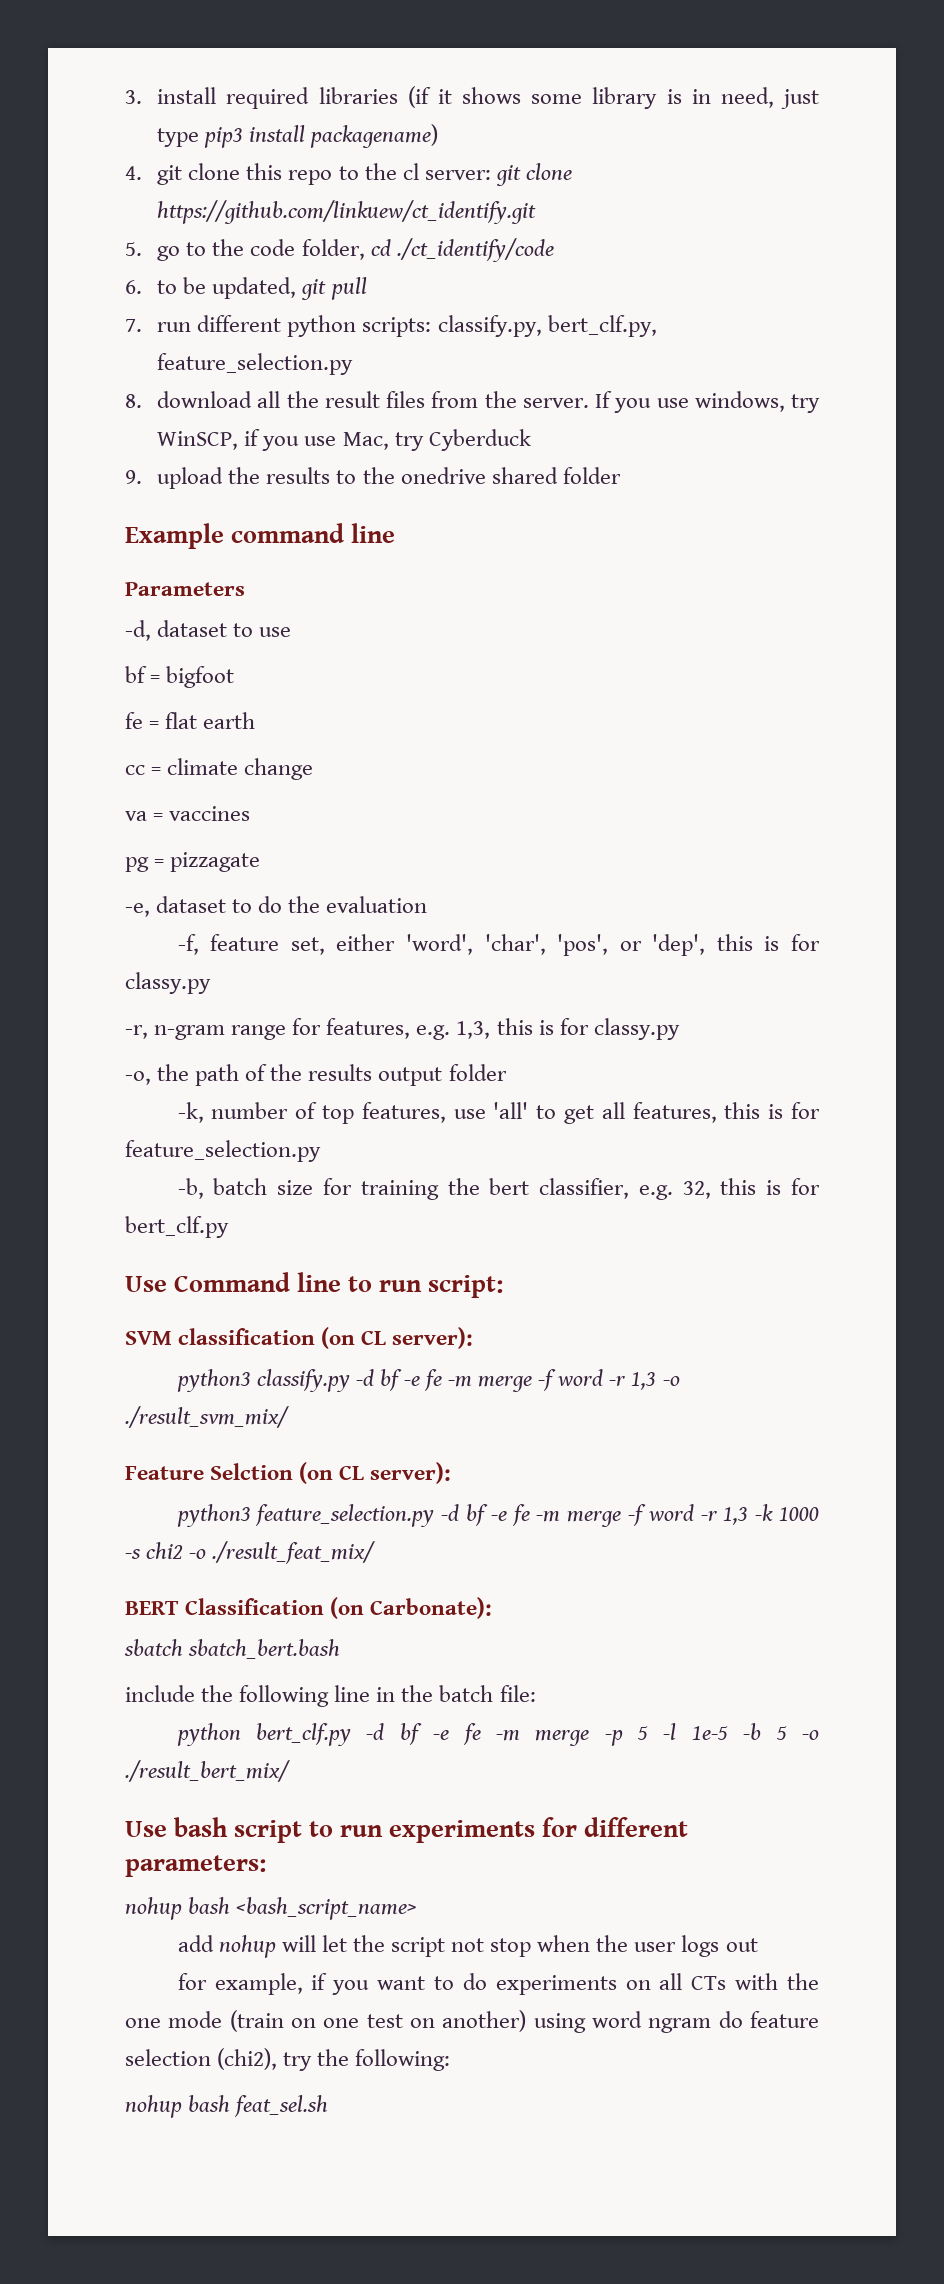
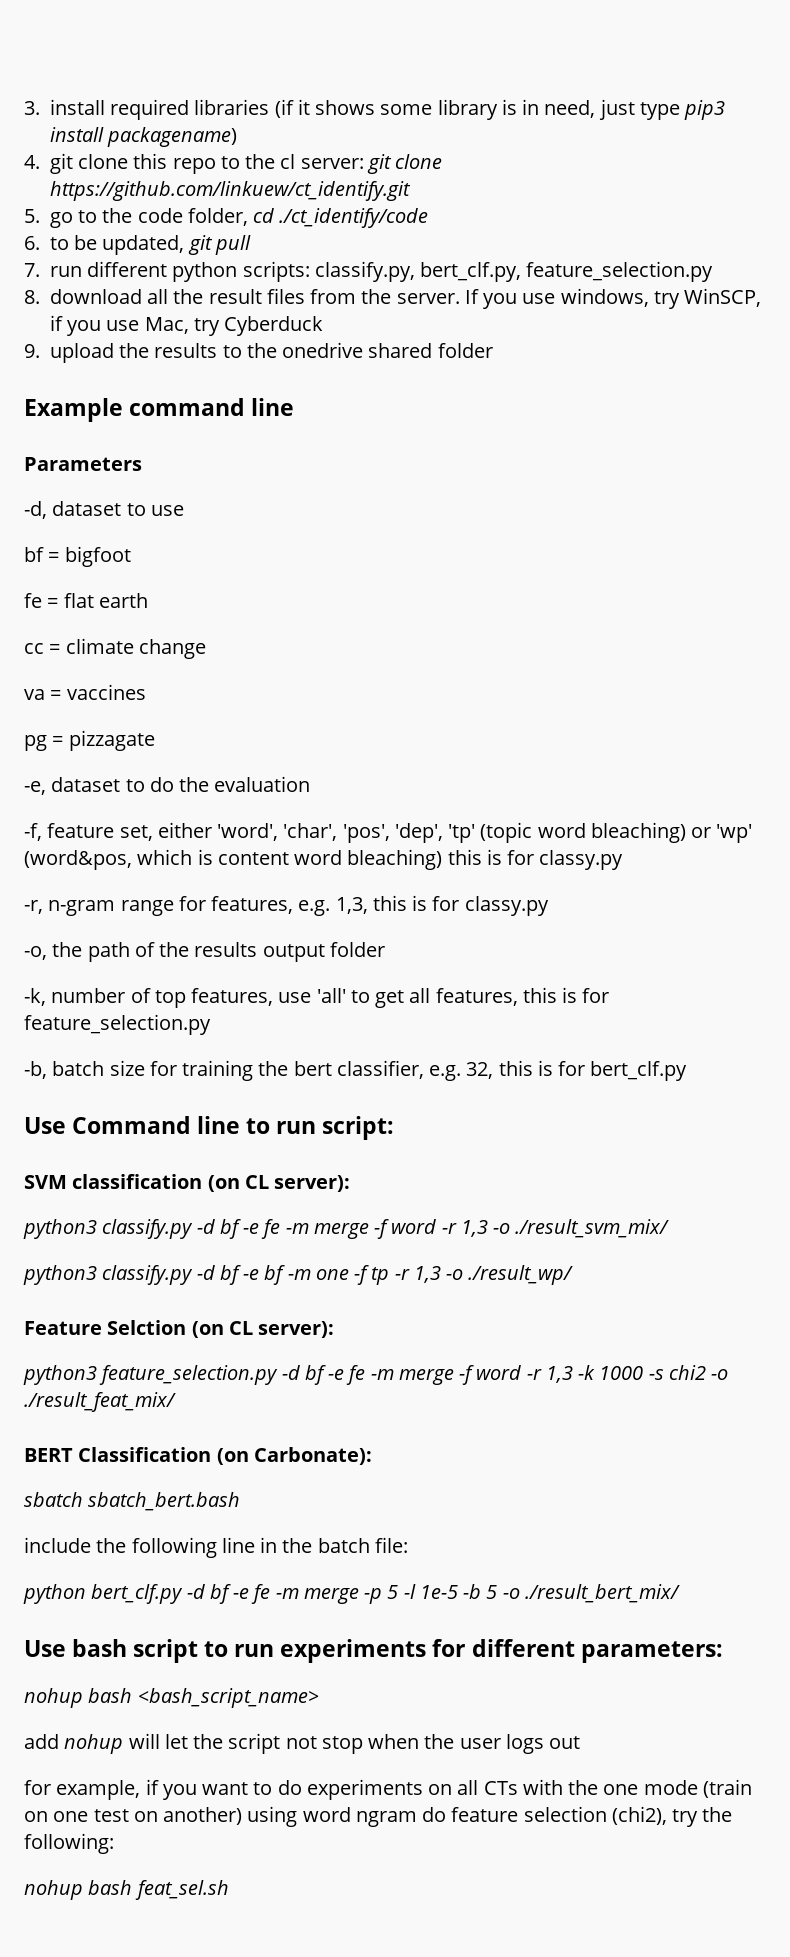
[619,934,706,956] or 'dep', -> [394,822,753,843] [24,849,443,870] 'dep', 'tp' (topic word bleaching) or 'wp' (word&pos, which is content word bleaching)
(289, 1417) none -> [23,1265,574,1285] // python3 classify.py -d bf -e bf -m one -f tp -r 1,3 -o ./result_wp/

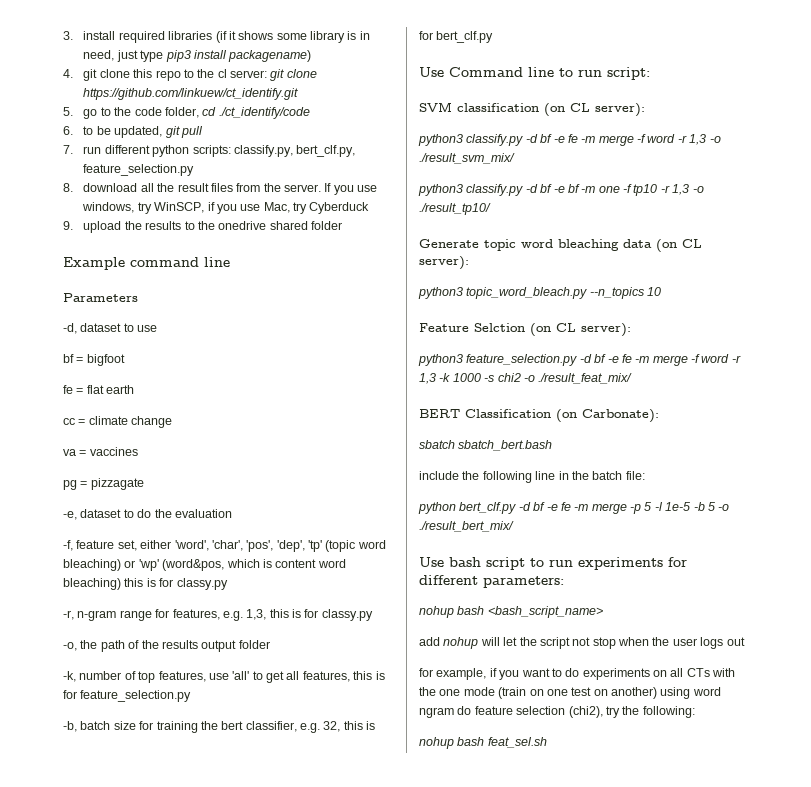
[371,1265,574,1285] tp -r 1,3 -o ./result_wp/ -> [633,184,704,196] [419,203,491,215] [419,239,702,252] [419,256,469,270] [418,287,662,299] tp10 -r 1,3 -o ./result_tp10/ // Generate topic word bleaching data (on CL server): // python3 topic_word_bleach.py --n_topics 10

